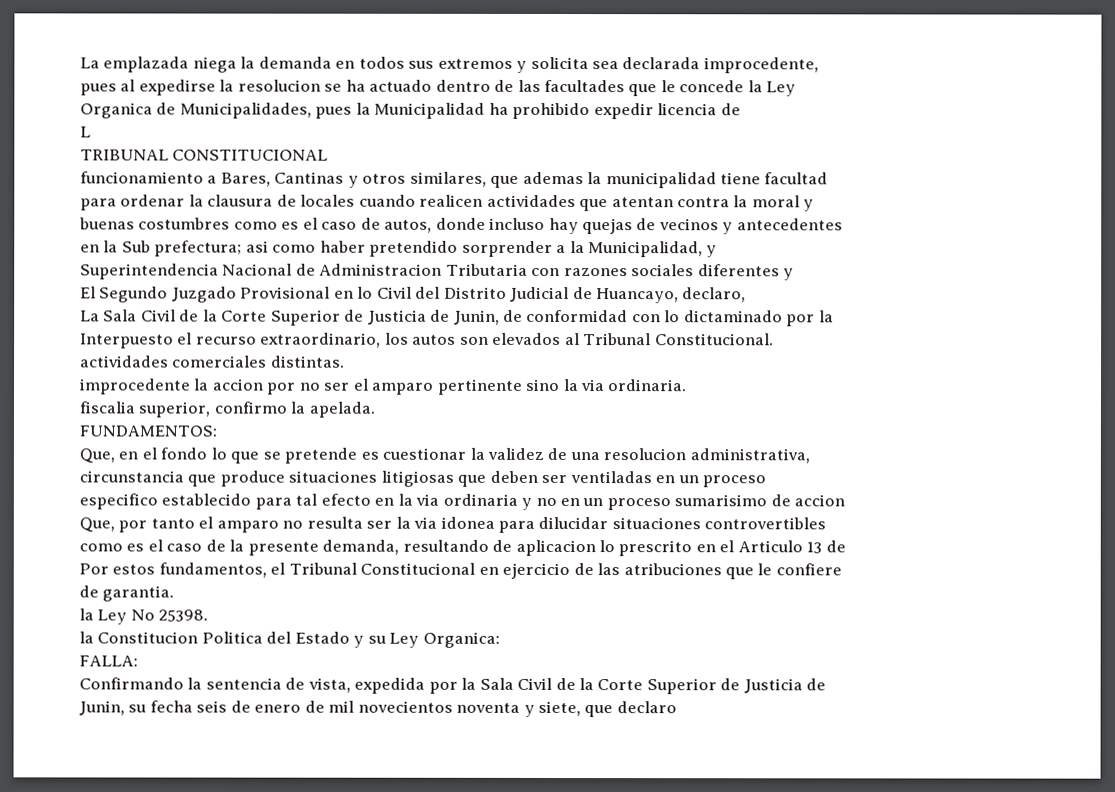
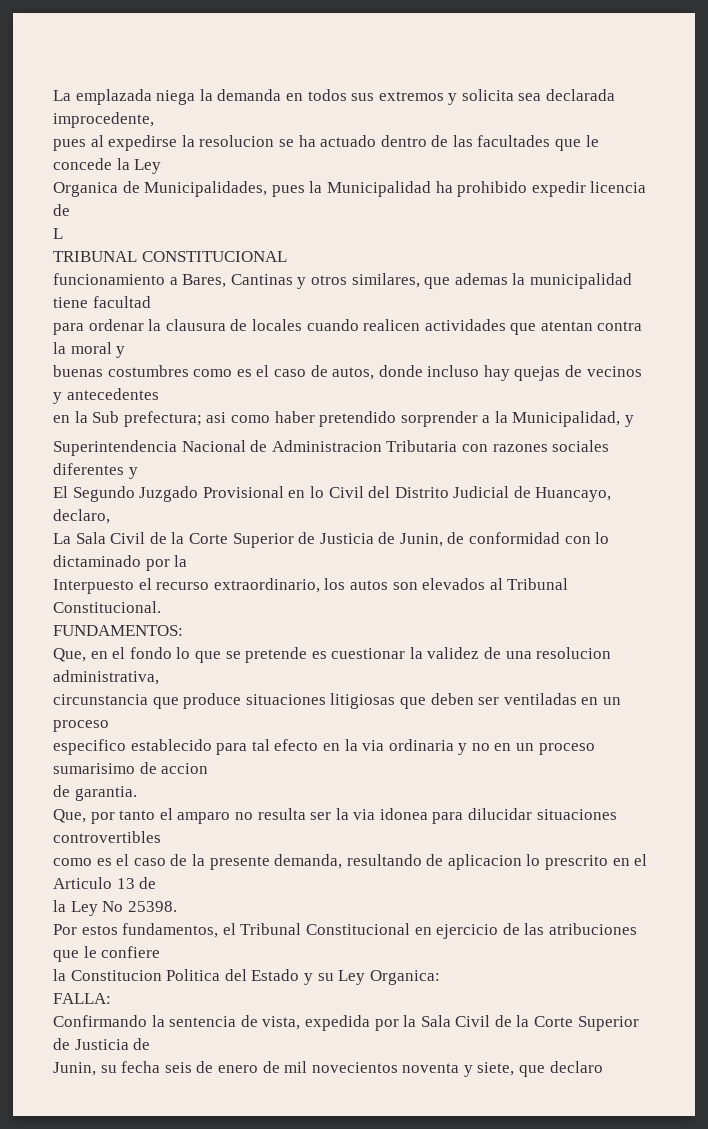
[80,355,345,368] [80,378,688,395] [79,401,375,418] // actividades comerciales distintas. // improcedente la accion por no ser el amparo pertinente sino la via ordinaria. // fiscalia superior, confirmo la apelada. -> (161, 607) none
(846, 500) none -> [53,785,137,801] // de garantia.
(846, 546) none -> [53,900,177,916] // la Ley No 25398.
[79,585,175,602] [79,608,209,625] // de garantia. // la Ley No 25398. -> (161, 952) none

